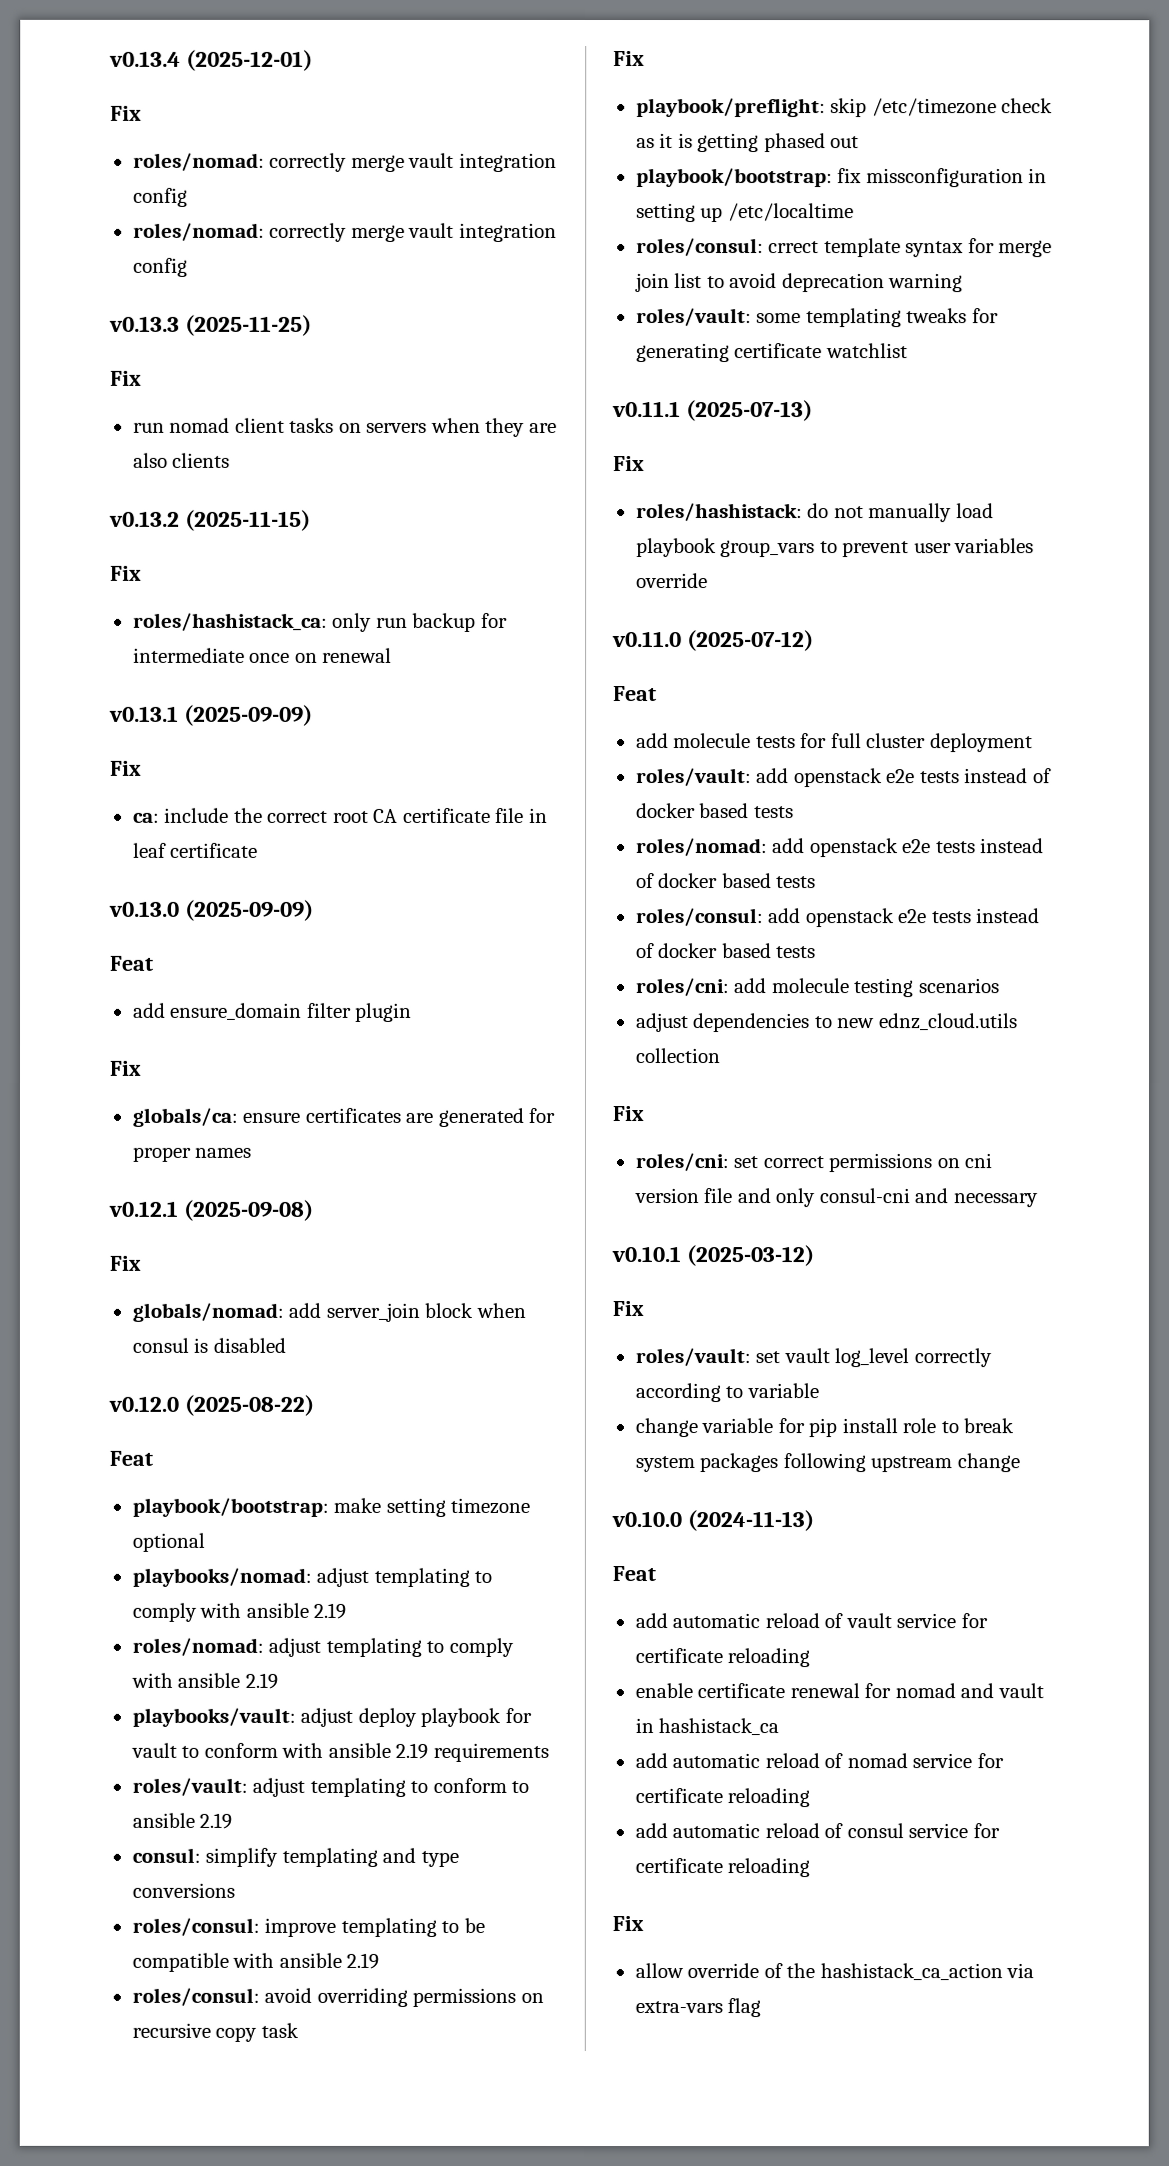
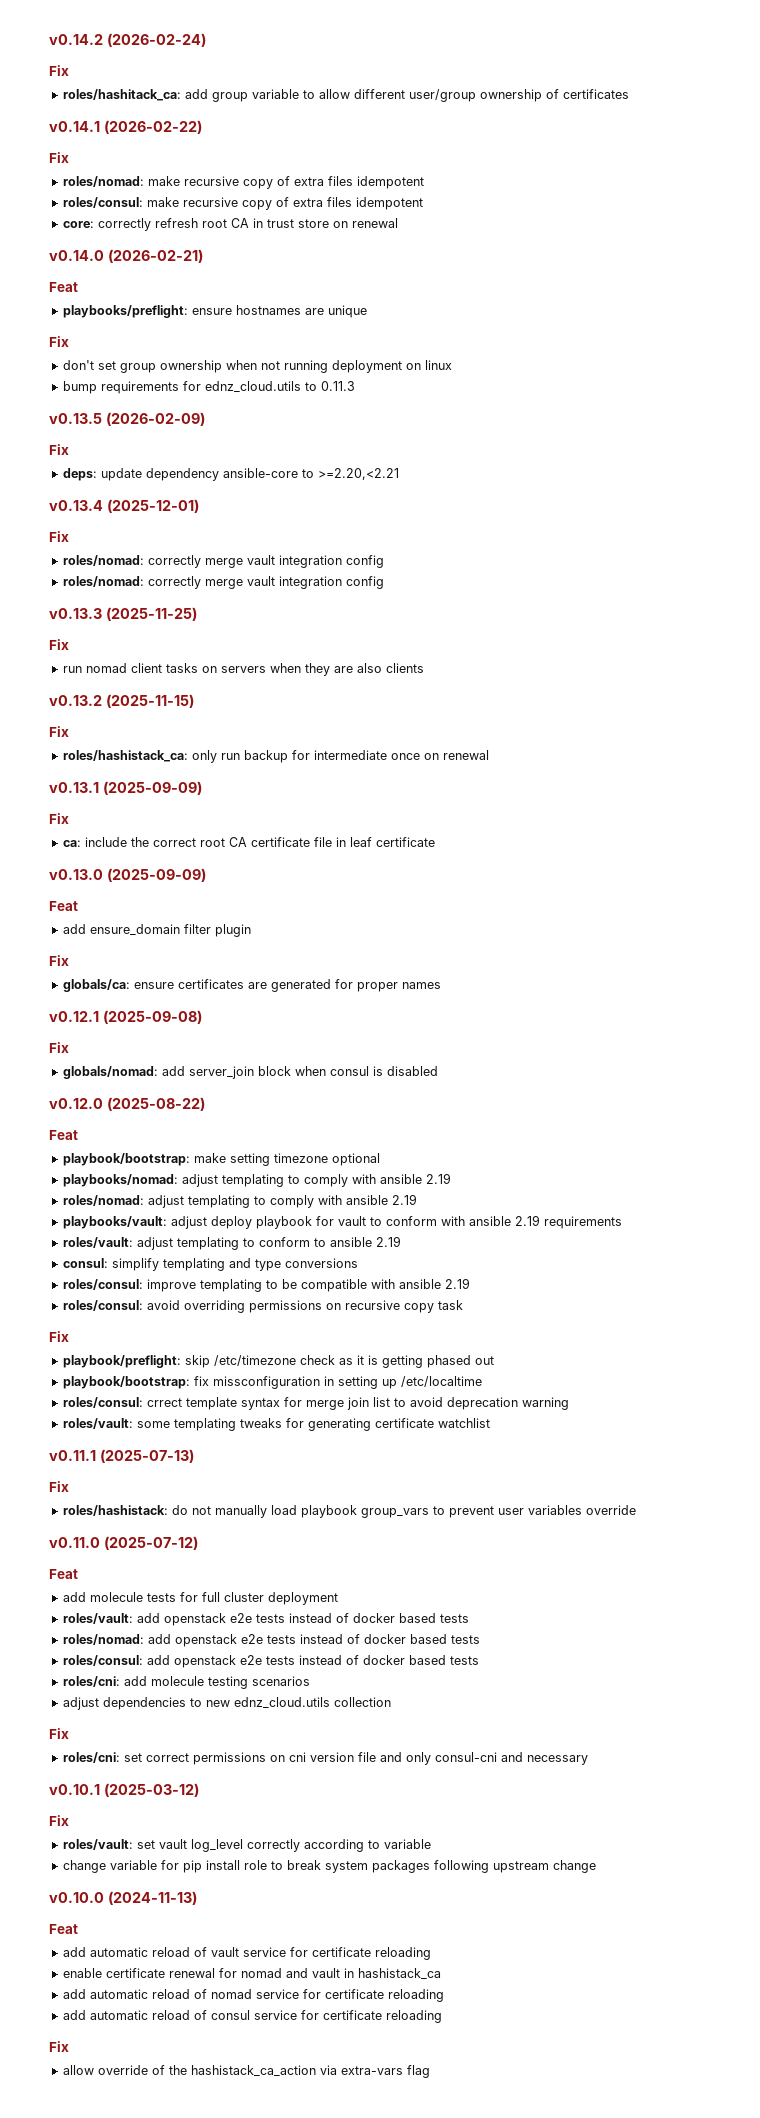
(109, 58) none -> [49,33,206,47] [49,65,69,76] [62,89,629,102] [49,120,202,134] [49,152,69,163] [62,176,424,189] [62,197,423,210] [62,218,398,231] [49,249,203,263] [49,282,78,292] [62,305,367,318] [49,336,69,347] [62,360,452,373] [62,381,355,394] [49,412,205,426] [49,444,69,455] [62,468,399,481] v0.14.2 (2026-02-24) // Fix // roles/hashitack_ca: add group variable to allow different user/group ownership of certificates // v0.14.1 (2026-02-22) // Fix // roles/nomad: make recursive copy of extra files idempotent // roles/consul: make recursive copy of extra files idempotent // core: correctly refresh root CA in trust store on renewal // v0.14.0 (2026-02-21) // Feat // playbooks/preflight: ensure hostnames are unique // Fix // don't set group ownership when not running deployment on linux // bump requirements for ednz_cloud.utils to 0.11.3 // v0.13.5 (2026-02-09) // Fix // deps: update dependency ansible-core to >=2.20,<2.21 //

